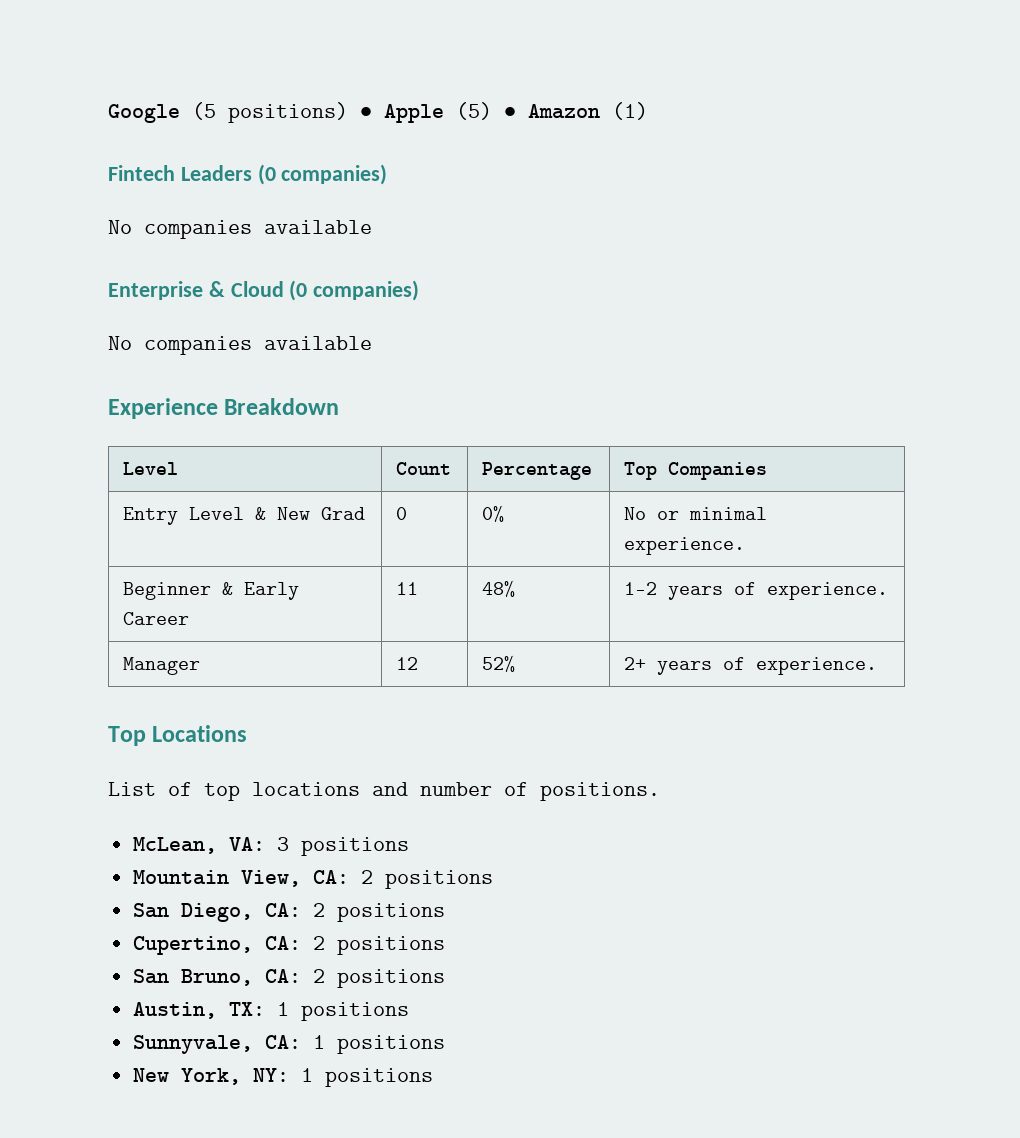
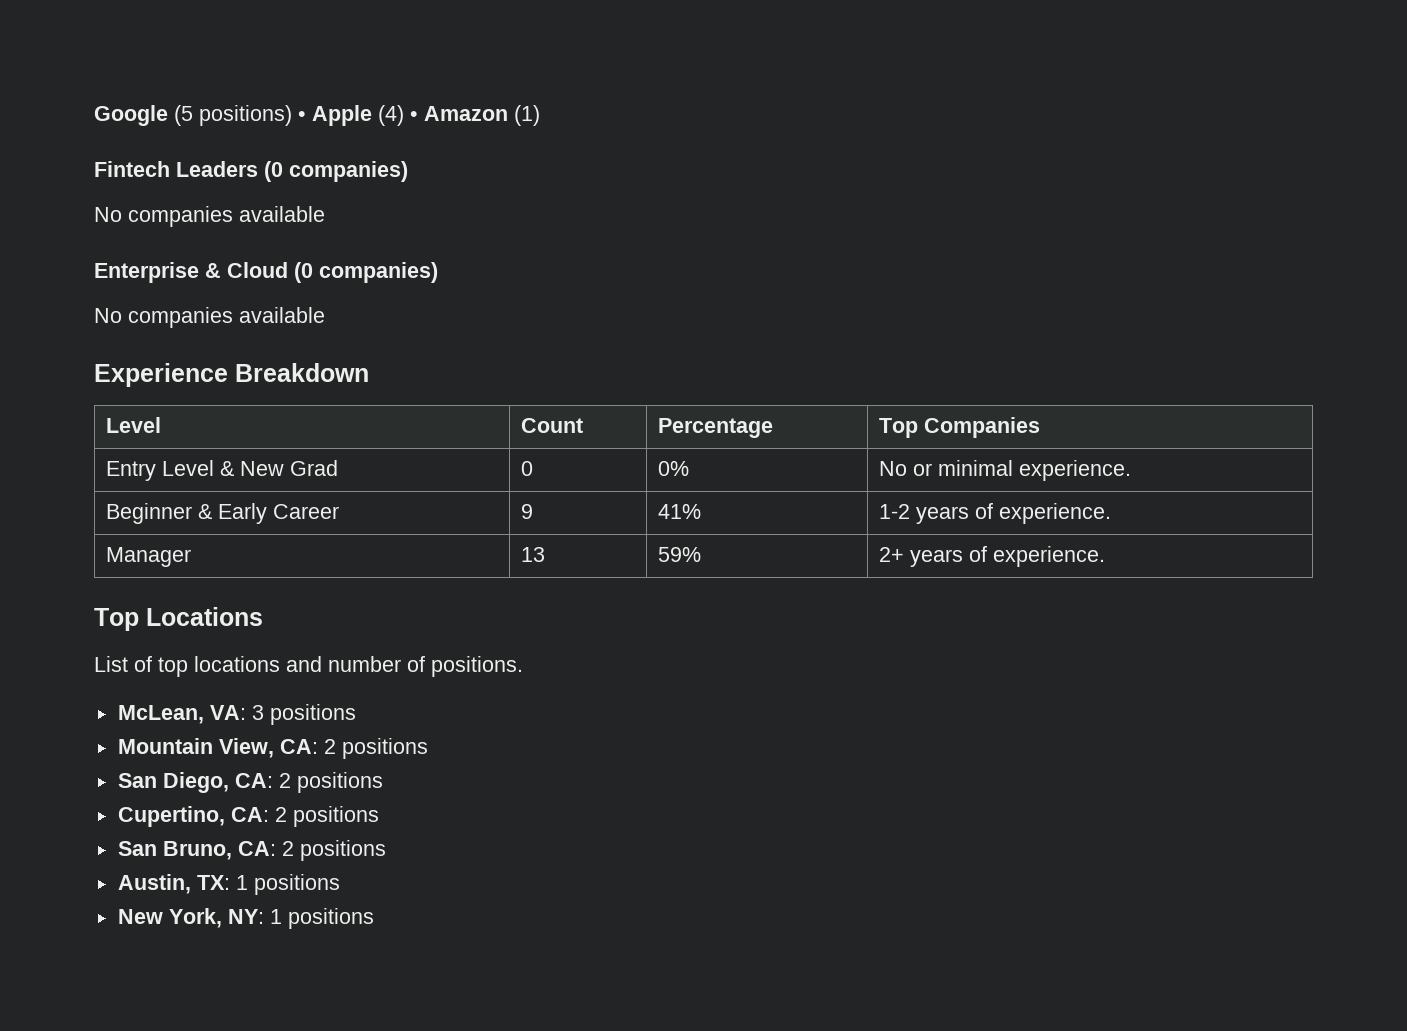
[456,102,492,120] (5) -> [378,105,404,126] (4)
[396,582,419,595] [482,580,516,597] 11 | 48% -> [520,504,533,519] [657,504,701,519] 9 | 41%
[396,657,419,670] [482,655,516,672] 12 | 52% -> [520,547,545,562] [657,547,701,562] 13 | 59%
[133,1035,446,1054] // Sunnyvale, CA: 1 positions -> (340, 884) none

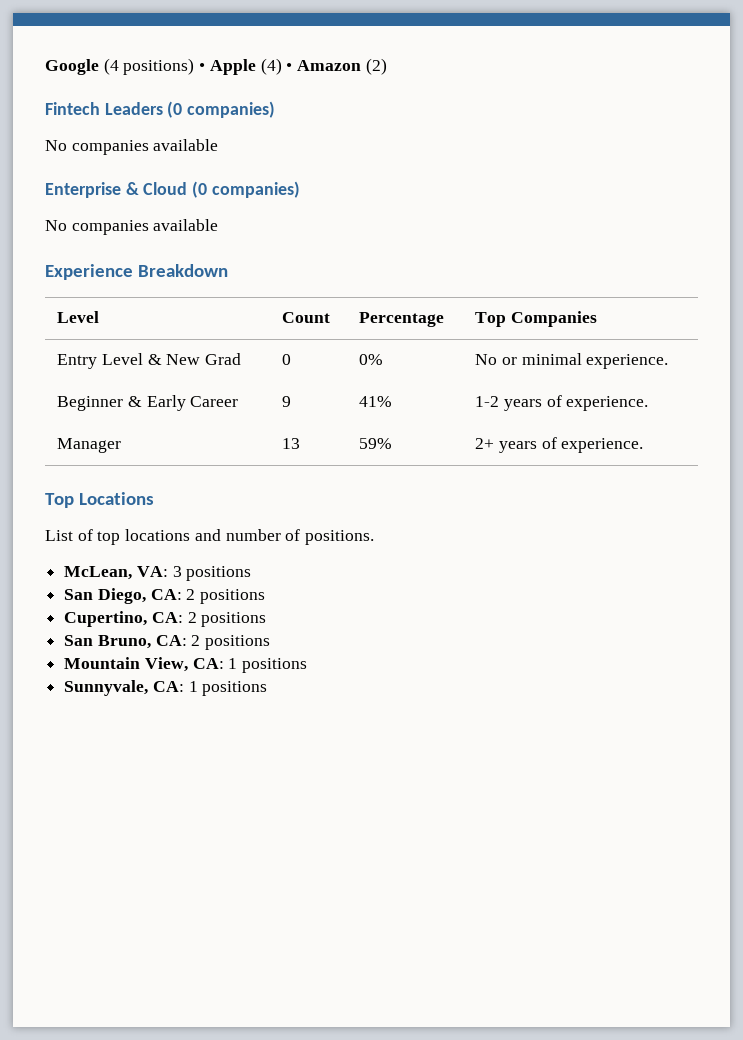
[174,105,193,126] (5 -> [103,58,119,75] (4
[514,105,540,126] (1) -> [365,58,387,75] (2)
[117,738,428,759] // Mountain View, CA: 2 positions -> (252, 573) none
[117,874,230,894] Austin, TX: -> [64,657,224,672] Mountain View, CA:
[117,908,264,928] New York, NY: -> [64,680,184,696] Sunnyvale, CA:

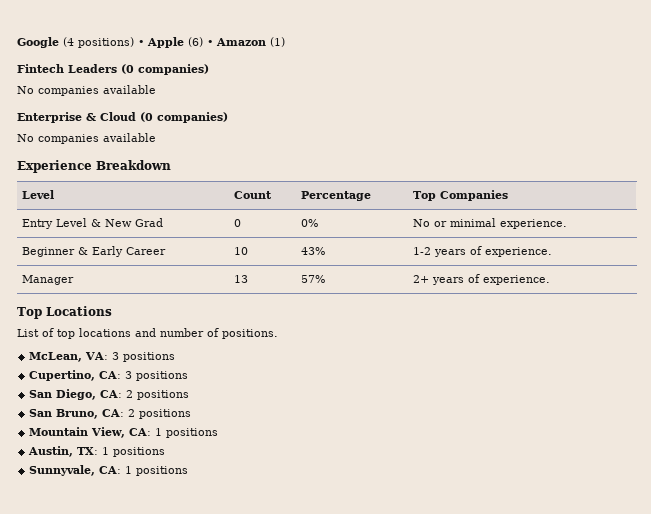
[260,58,282,75] (4) -> [188,37,203,47] (6)
[365,58,387,75] (2) -> [270,37,285,47] (1)
[282,396,292,407] [359,396,393,407] 9 | 41% -> [234,247,249,255] [301,247,326,255] 10 | 43%
[359,438,393,449] 59% -> [301,275,326,283] 57%
(252, 573) none -> [29,370,189,381] // Cupertino, CA: 3 positions
[64,611,267,627] // Cupertino, CA: 2 positions -> (190, 395) none
(308, 665) none -> [28,446,166,457] // Austin, TX: 1 positions

